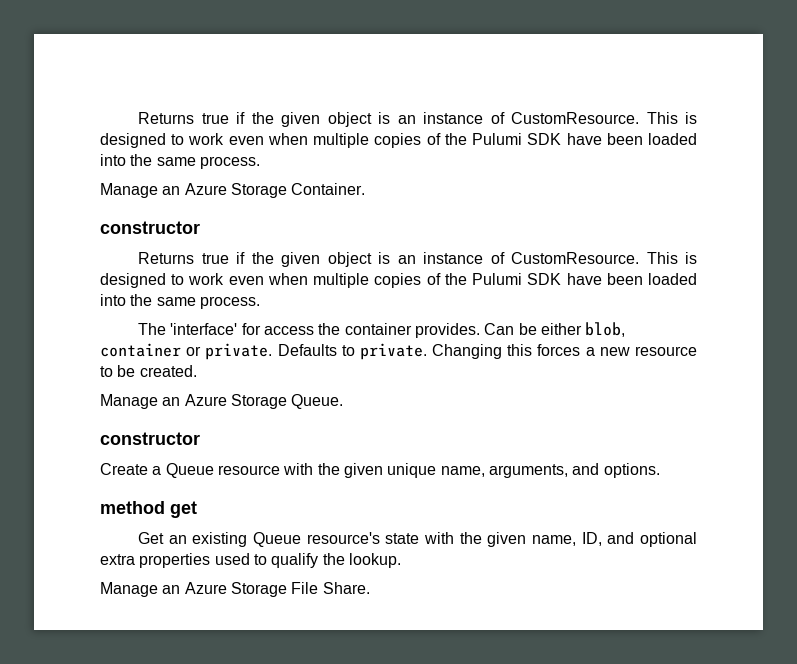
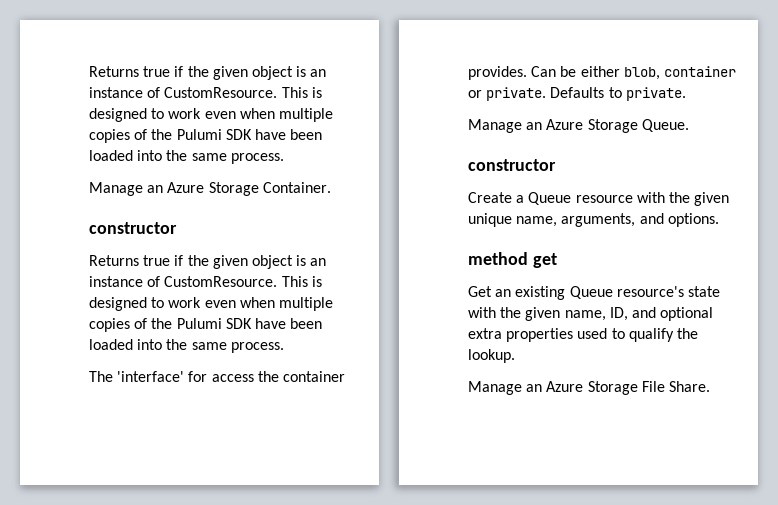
[432,344,697,359] [100,365,197,377] Changing this forces a new resource to be created. -> (686, 94) none

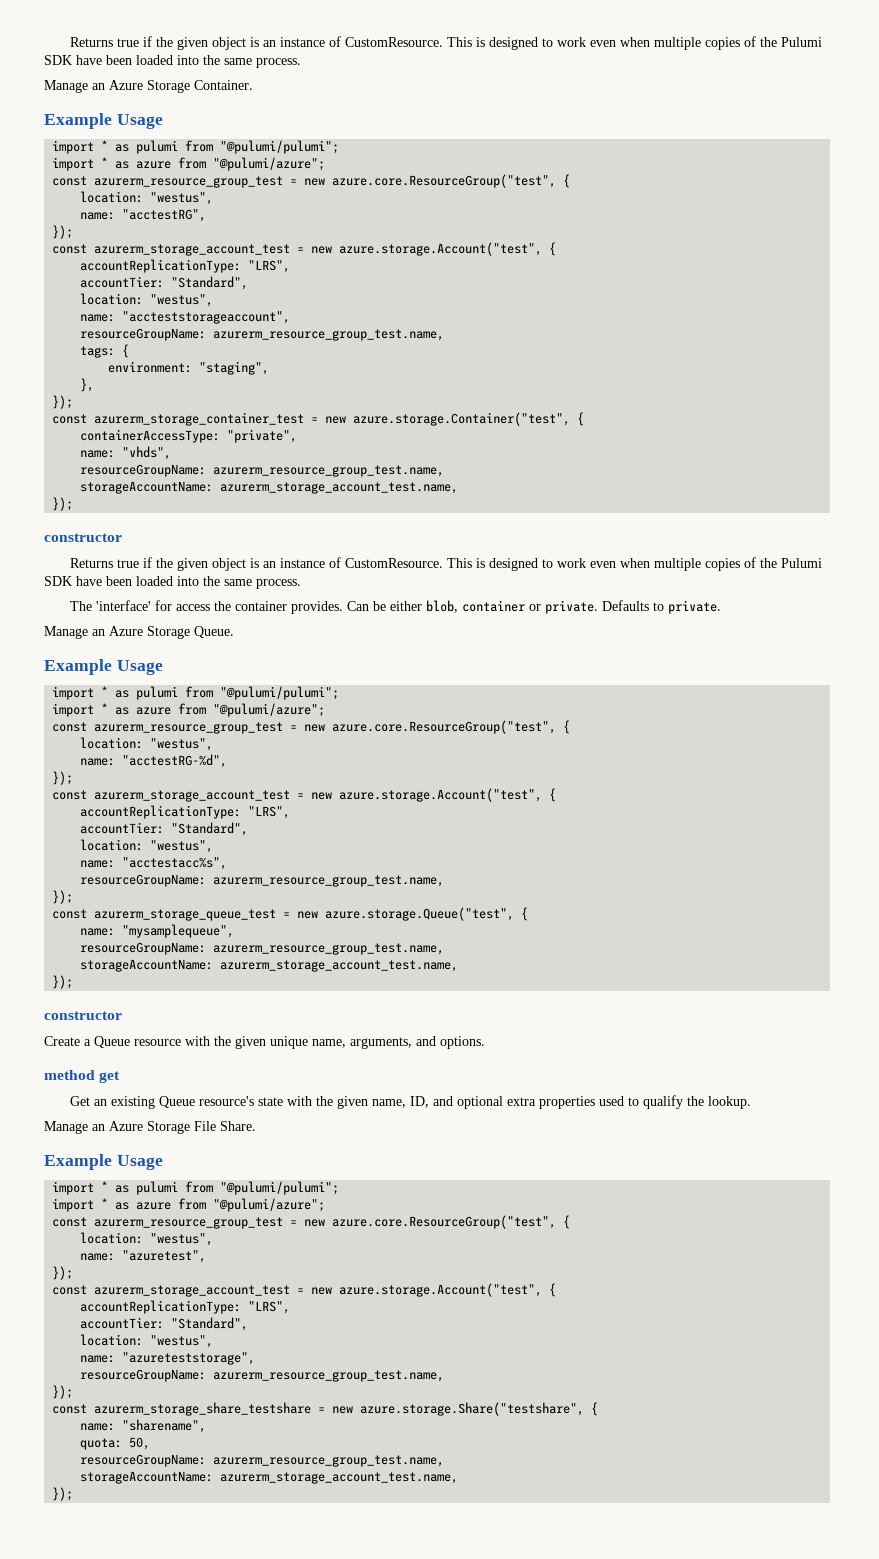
(331, 187) none -> [44,113,163,129] [52,140,340,154] [52,157,326,171] [52,174,571,188] [80,191,214,205] [80,209,207,222] [52,225,74,239] [52,242,557,256] [80,259,291,273] [80,276,249,290] [80,293,214,307] [80,311,291,324] [80,328,445,341] [80,344,130,358] [108,361,270,375] [80,378,95,392] [52,395,74,409] [52,412,585,426] [80,429,298,443] [80,446,172,460] [80,464,445,477] [80,481,459,494] [52,497,74,511] // Example Usage // import * as pulumi from "@pulumi/pulumi"; // import * as azure from "@pulumi/azure"; // const azurerm_resource_group_test = new azure.core.ResourceGroup("test", { // location: "westus", // name: "acctestRG", // }); // const azurerm_storage_account_test = new azure.storage.Account("test", { // accountReplicationType: "LRS", // accountTier: "Standard", // location: "westus", // name: "accteststorageaccount", // resourceGroupName: azurerm_resource_group_test.name, // tags: { // environment: "staging", // }, // }); // const azurerm_storage_container_test = new azure.storage.Container("test", { // containerAccessType: "private", // name: "vhds", // resourceGroupName: azurerm_resource_group_test.name, // storageAccountName: azurerm_storage_account_test.name, // });
(689, 125) none -> [44,659,163,675] [52,686,340,700] [52,703,326,717] [52,720,571,734] [80,737,214,751] [80,754,228,768] [52,771,74,785] [52,788,557,802] [80,805,291,819] [80,822,249,836] [80,839,214,853] [80,857,228,870] [80,874,445,887] [52,890,74,904] [52,907,529,921] [80,924,235,938] [80,942,445,955] [80,959,459,972] [52,975,74,989] // Example Usage // import * as pulumi from "@pulumi/pulumi"; // import * as azure from "@pulumi/azure"; // const azurerm_resource_group_test = new azure.core.ResourceGroup("test", { // location: "westus", // name: "acctestRG-%d", // }); // const azurerm_storage_account_test = new azure.storage.Account("test", { // accountReplicationType: "LRS", // accountTier: "Standard", // location: "westus", // name: "acctestacc%s", // resourceGroupName: azurerm_resource_group_test.name, // }); // const azurerm_storage_queue_test = new azure.storage.Queue("test", { // name: "mysamplequeue", // resourceGroupName: azurerm_resource_group_test.name, // storageAccountName: azurerm_storage_account_test.name, // });
(710, 386) none -> [44,1154,163,1170] [52,1181,340,1195] [52,1198,326,1212] [52,1215,571,1229] [80,1232,214,1246] [80,1250,207,1263] [52,1266,74,1280] [52,1283,557,1297] [80,1300,291,1314] [80,1317,249,1331] [80,1334,214,1348] [80,1352,256,1365] [80,1369,445,1382] [52,1385,74,1399] [52,1402,599,1416] [80,1419,207,1433] [80,1437,151,1450] [80,1454,445,1467] [80,1471,459,1484] [52,1487,74,1501] // Example Usage // import * as pulumi from "@pulumi/pulumi"; // import * as azure from "@pulumi/azure"; // const azurerm_resource_group_test = new azure.core.ResourceGroup("test", { // location: "westus", // name: "azuretest", // }); // const azurerm_storage_account_test = new azure.storage.Account("test", { // accountReplicationType: "LRS", // accountTier: "Standard", // location: "westus", // name: "azureteststorage", // resourceGroupName: azurerm_resource_group_test.name, // }); // const azurerm_storage_share_testshare = new azure.storage.Share("testshare", { // name: "sharename", // quota: 50, // resourceGroupName: azurerm_resource_group_test.name, // storageAccountName: azurerm_storage_account_test.name, // });

